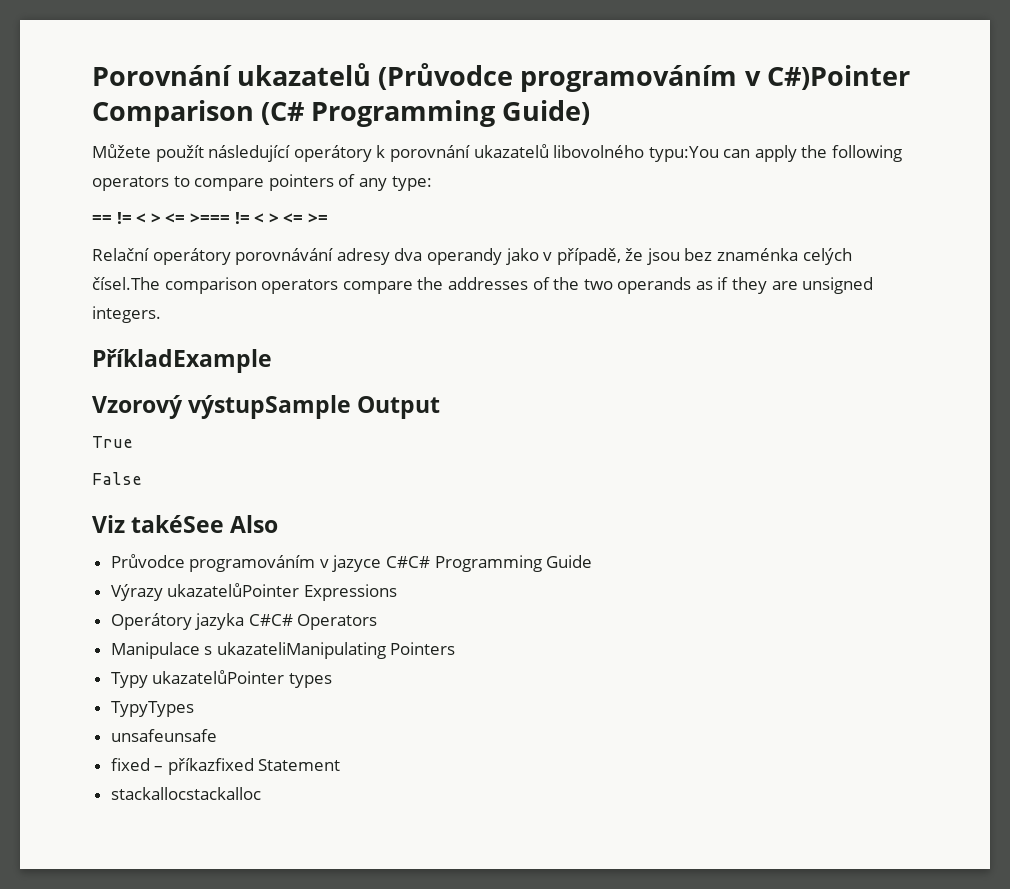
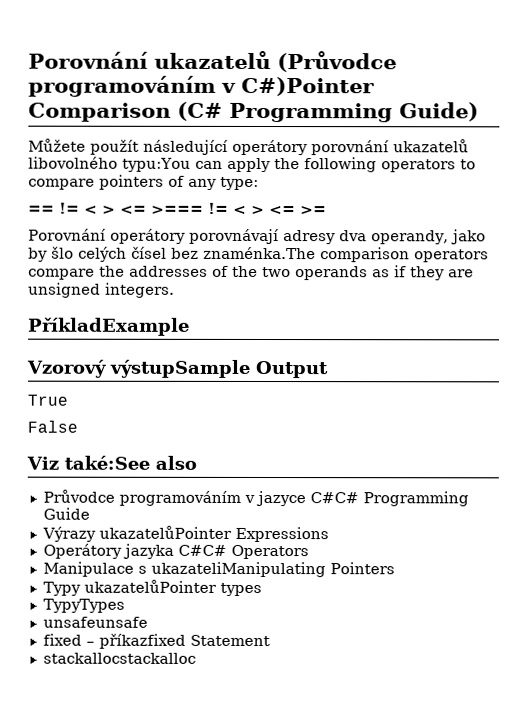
[376,145,386,158] k -> (308, 147) none
[92,248,852,265] [92,277,160,290] Relační operátory porovnávání adresy dva operandy jako v případě, že jsou bez znaménka celých čísel.The -> [28,228,486,245] [28,246,316,262] Porovnání operátory porovnávají adresy dva operandy, jako by šlo celých čísel bez znaménka.The
[131,515,279,533] takéSee Also -> [64,455,197,470] také:See also

